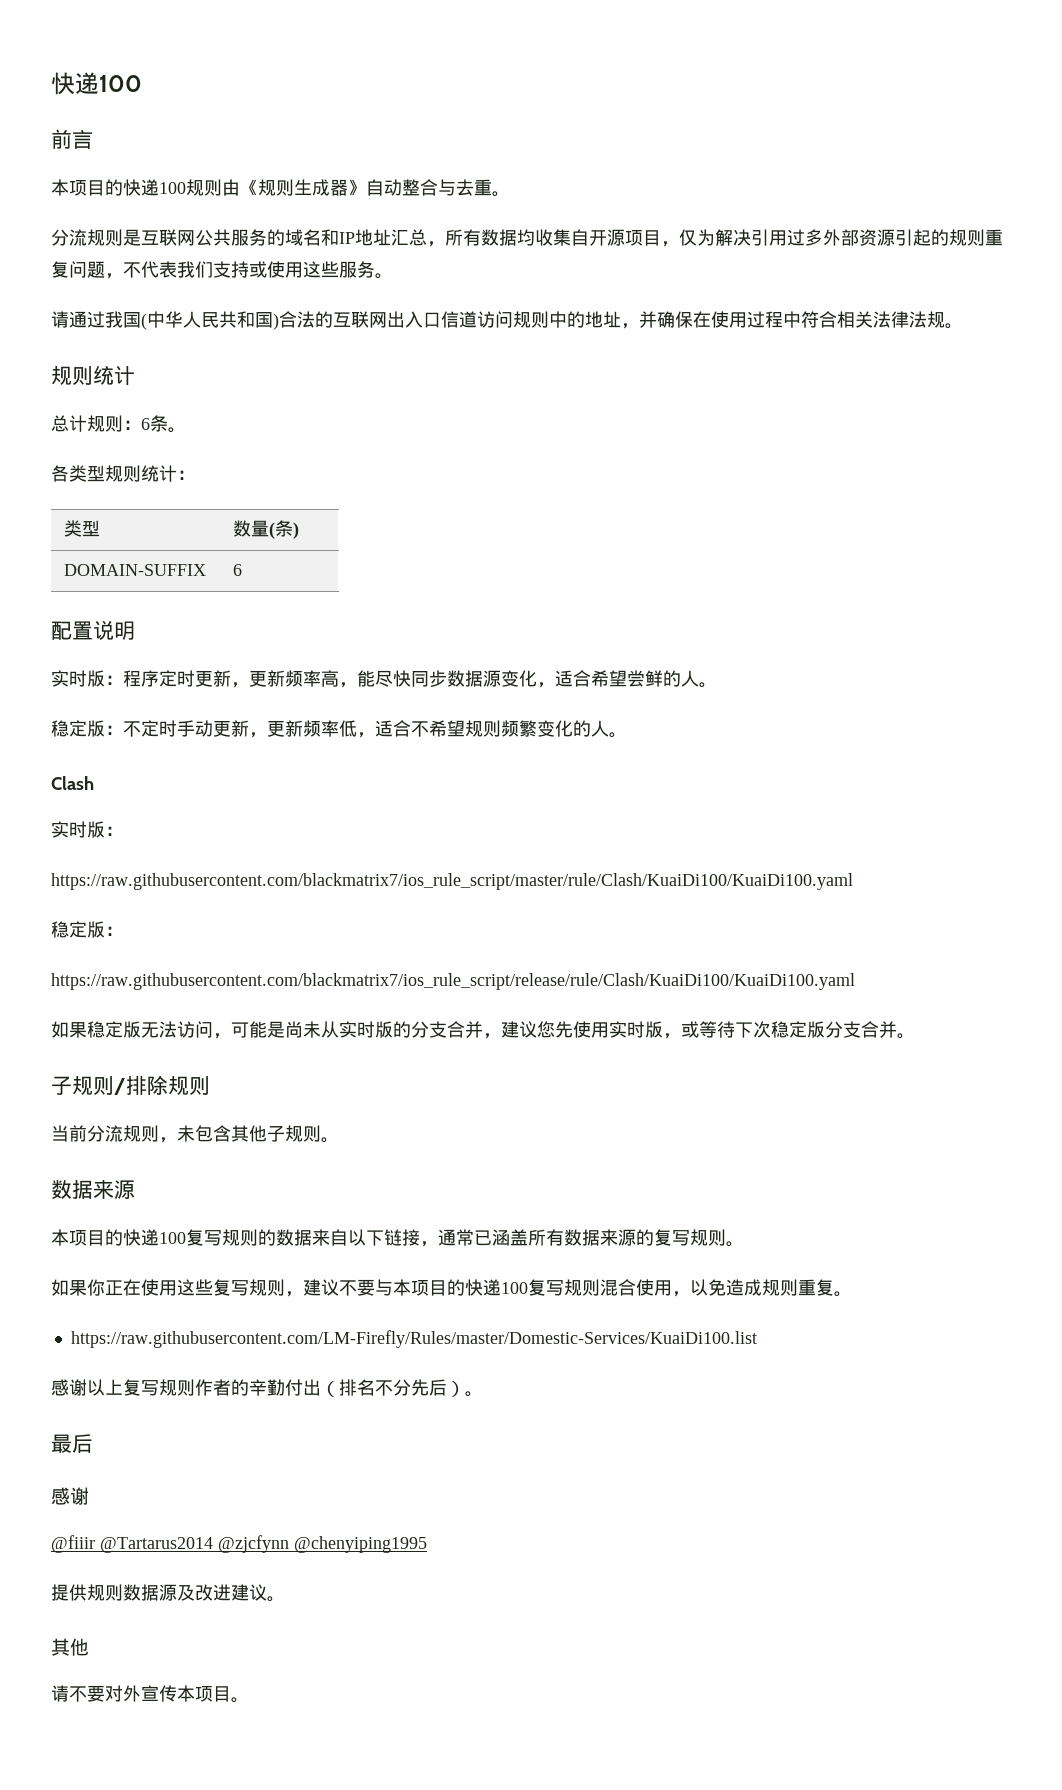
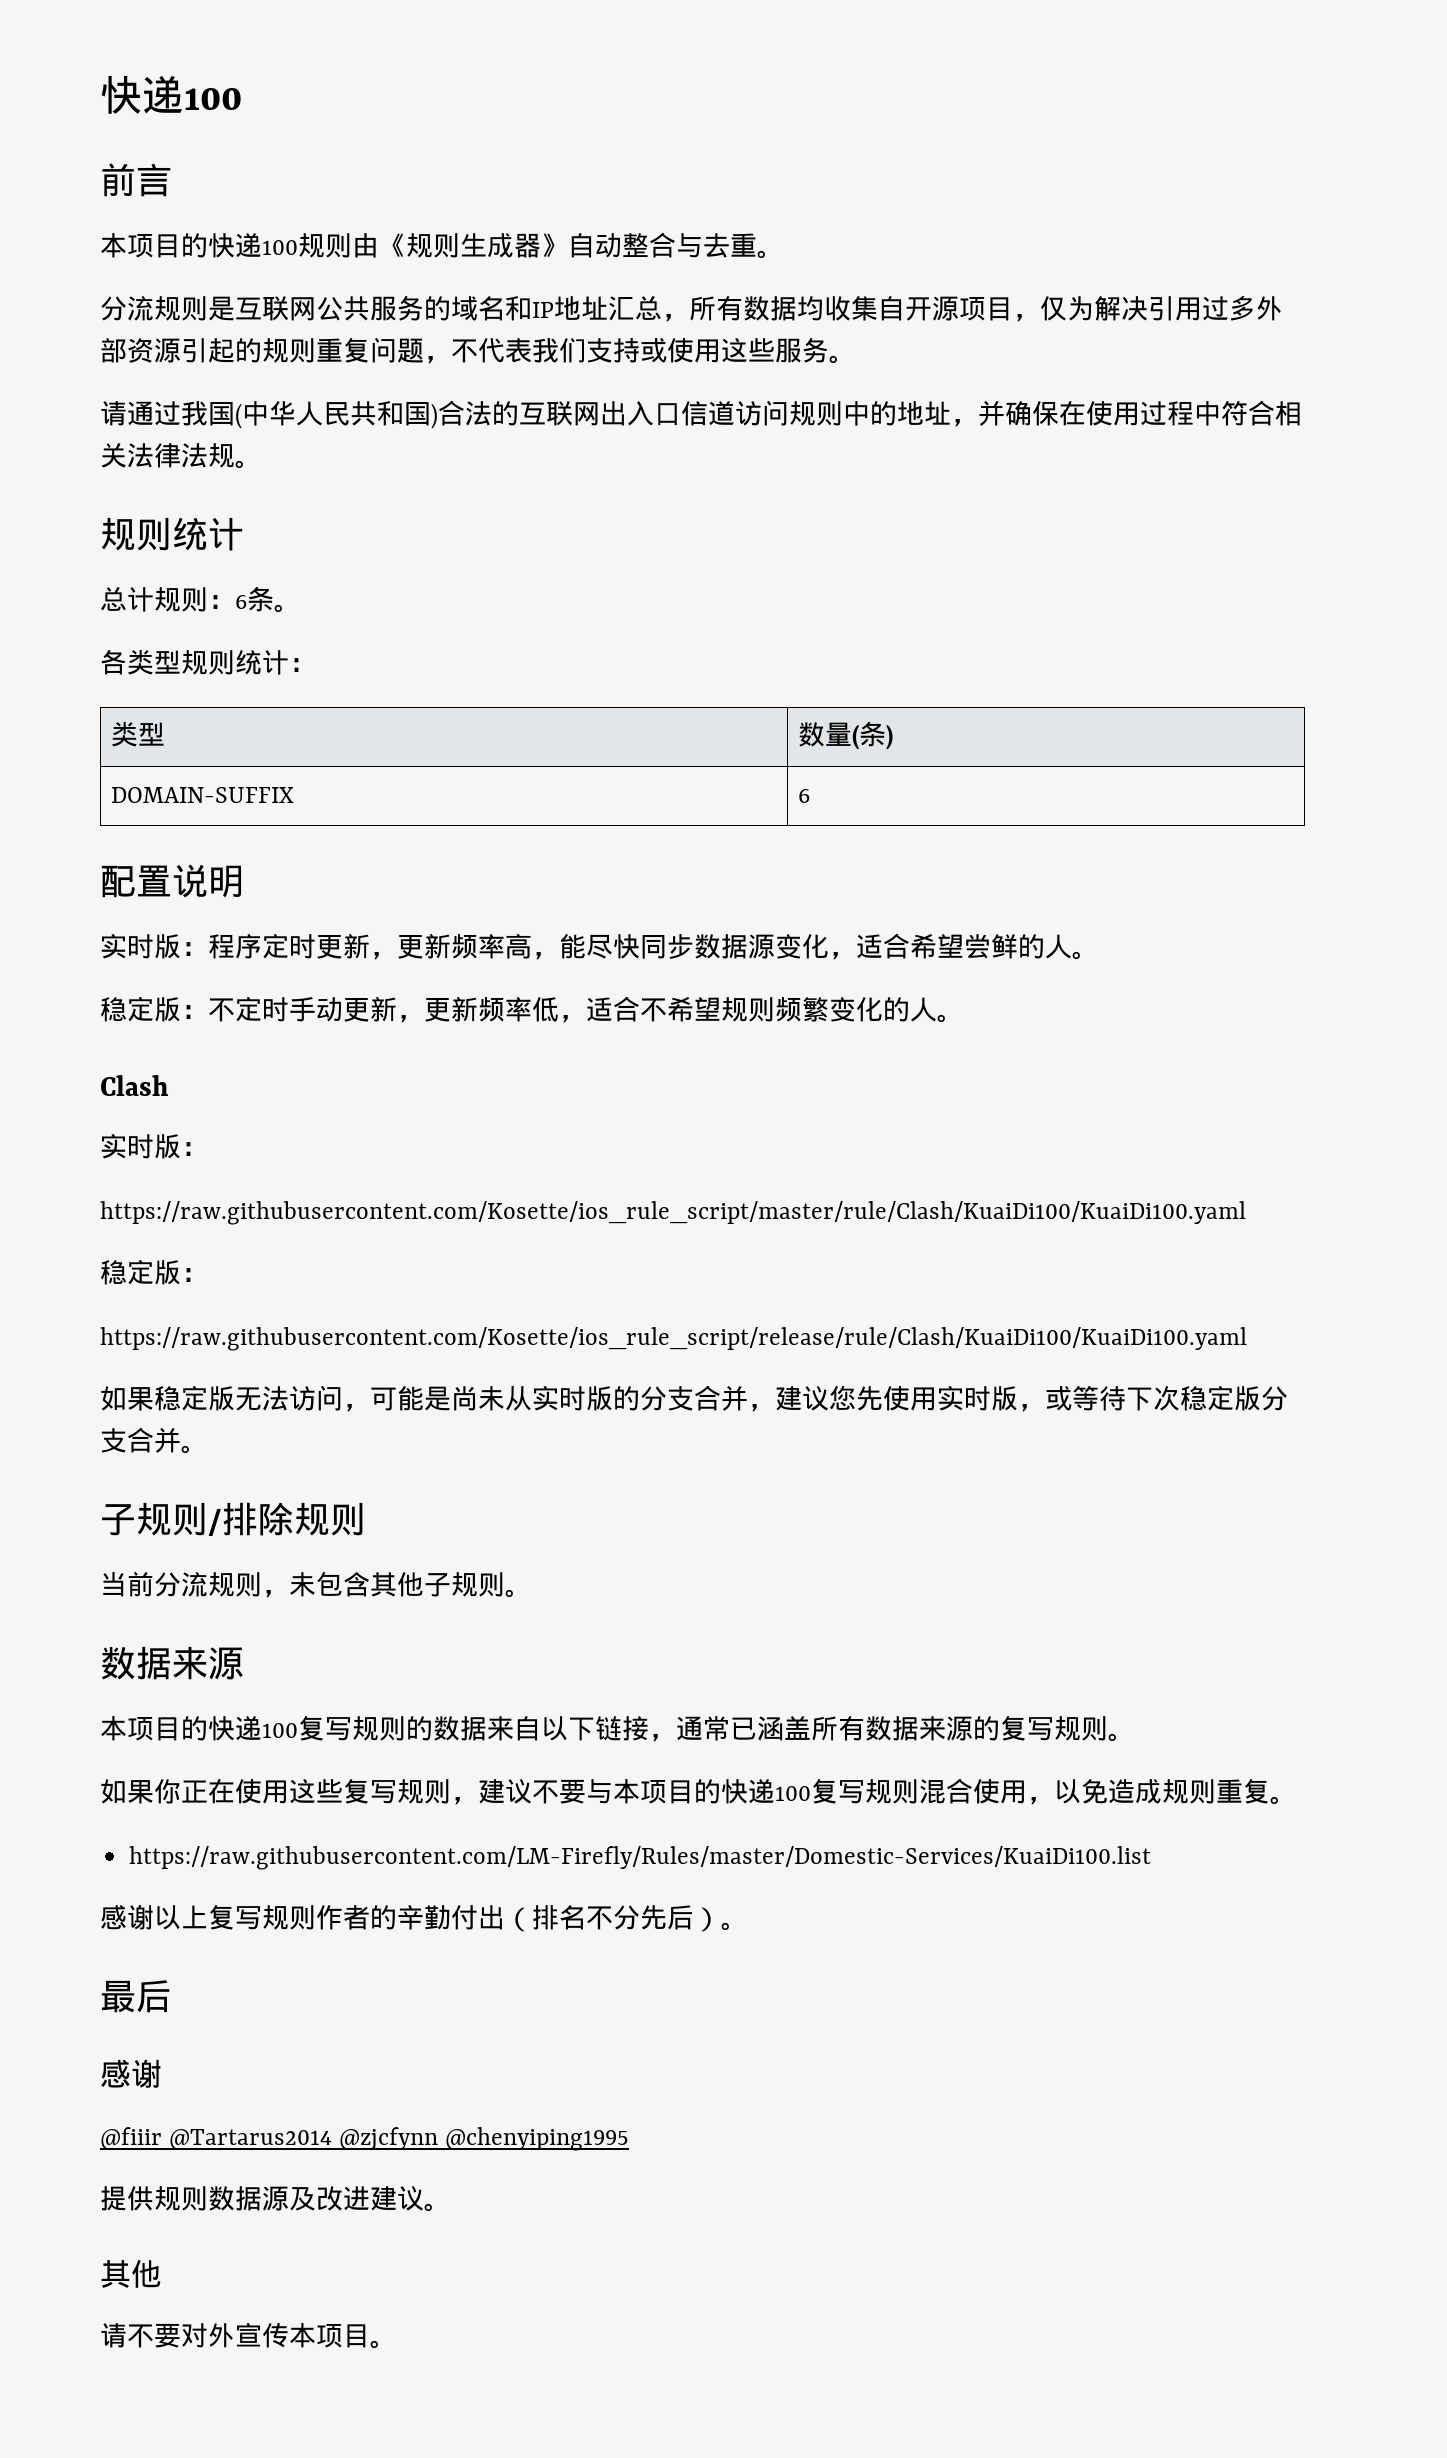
[51,873,853,890] https://raw.githubusercontent.com/blackmatrix7/ios_rule_script/master/rule/Clash/KuaiDi100/KuaiDi100.yaml -> [100,1201,1246,1225] https://raw.githubusercontent.com/Kosette/ios_rule_script/master/rule/Clash/KuaiDi100/KuaiDi100.yaml
[51,973,855,990] https://raw.githubusercontent.com/blackmatrix7/ios_rule_script/release/rule/Clash/KuaiDi100/KuaiDi100.yaml -> [100,1327,1247,1351] https://raw.githubusercontent.com/Kosette/ios_rule_script/release/rule/Clash/KuaiDi100/KuaiDi100.yaml

